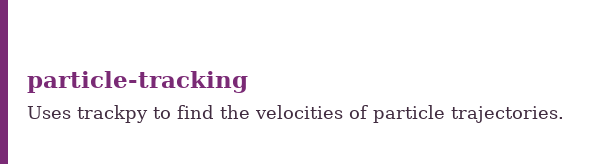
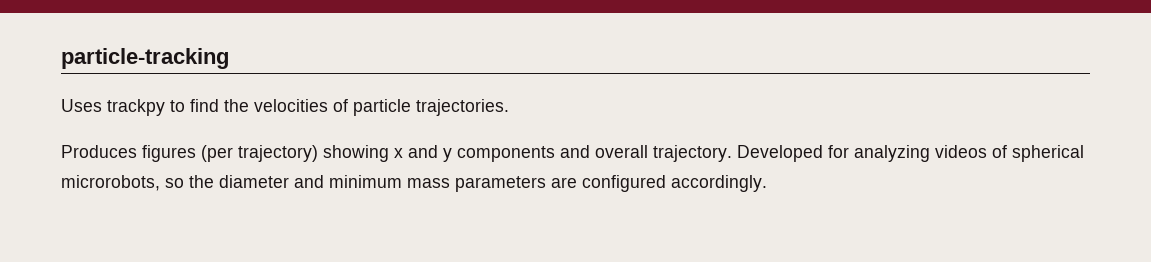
(564, 114) none -> [61,145,1084,162] [61,175,767,192] // Produces figures (per trajectory) showing x and y components and overall trajectory. Developed for analyzing videos of spherical microrobots, so the diameter and minimum mass parameters are configured accordingly.

